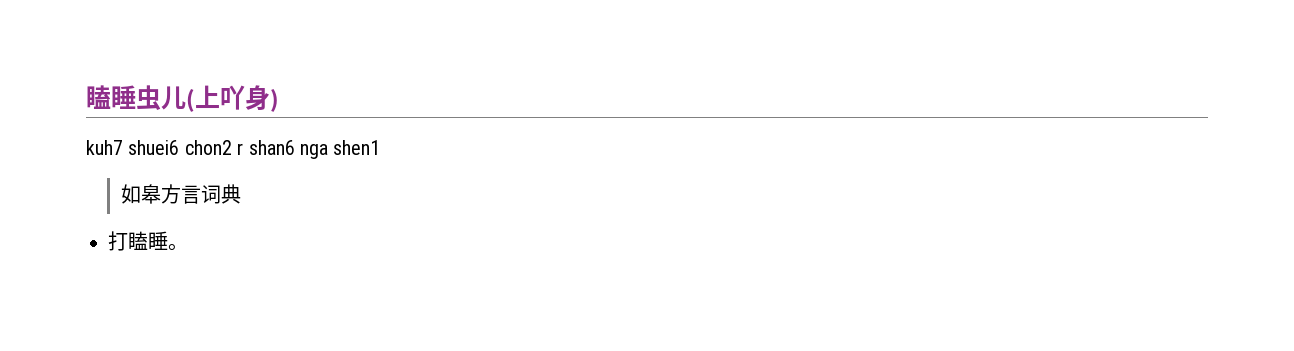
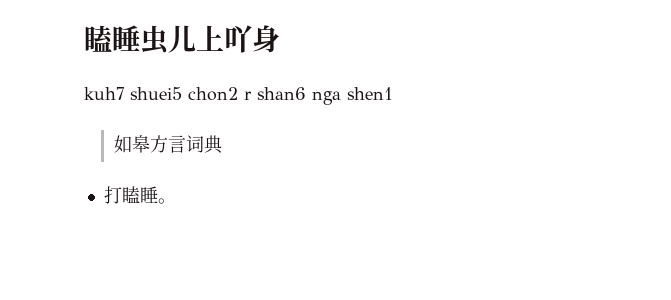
[186,89,195,112] ( -> (196, 39) none
[270,89,279,112] ) -> (280, 39) none
[128,140,180,155] shuei6 -> [130,87,182,100] shuei5

